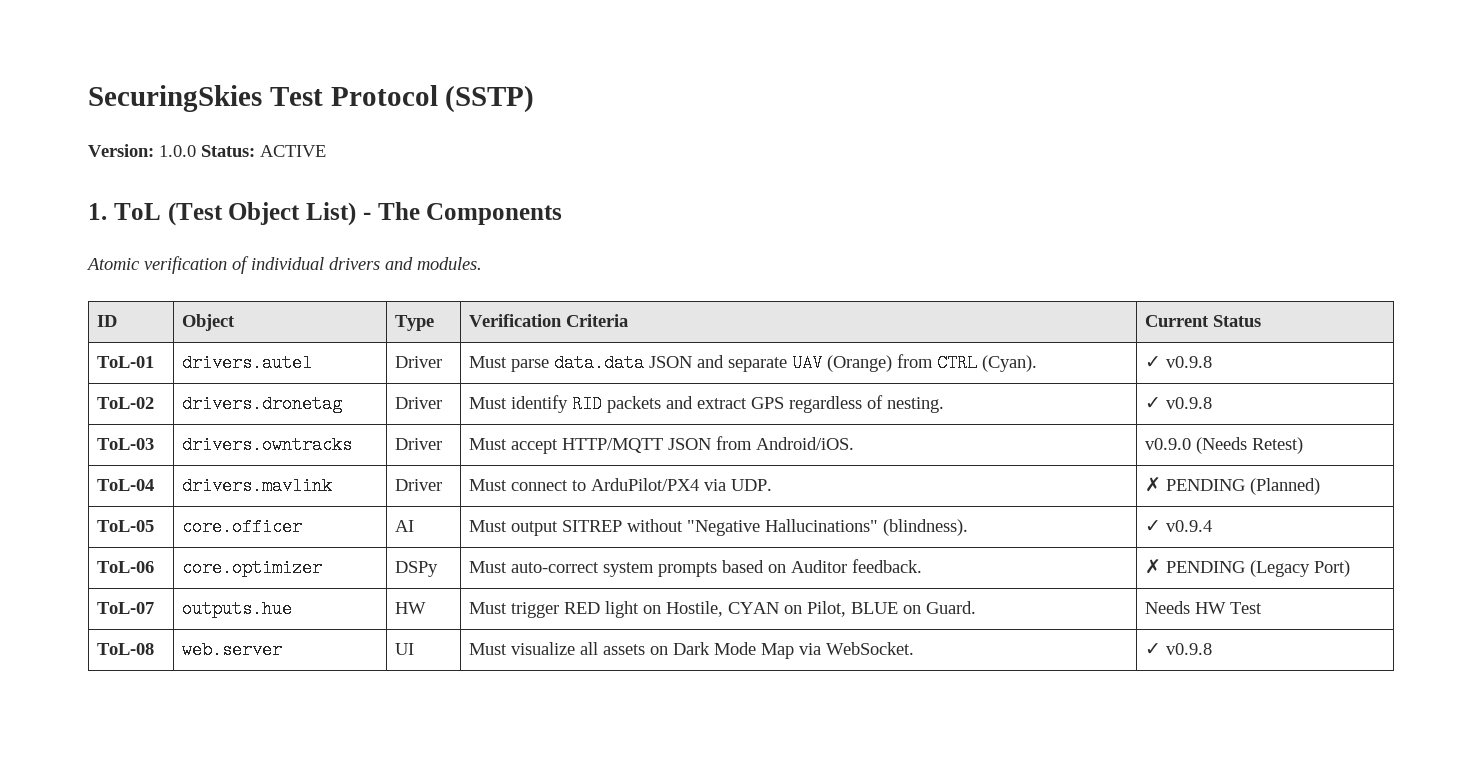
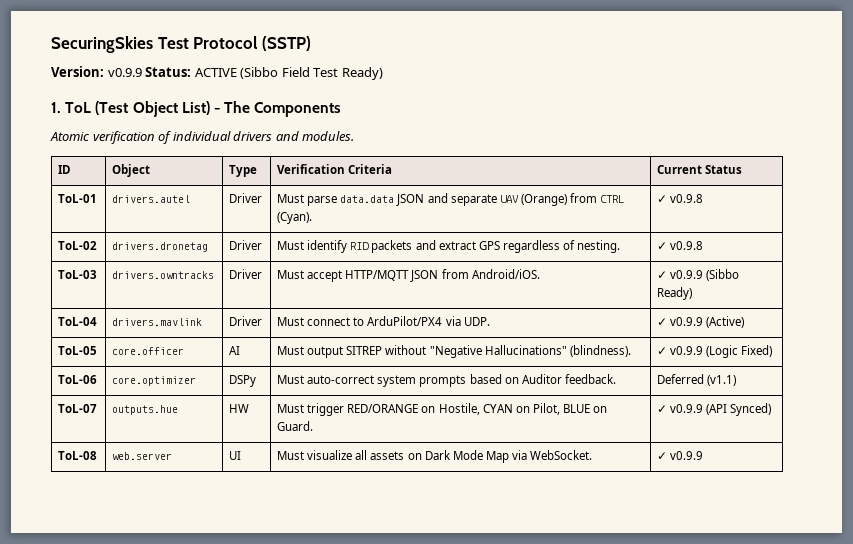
[159,145,196,157] 1.0.0 -> [107,68,142,77] v0.9.9
(326, 151) none -> [240,67,383,80] (Sibbo Field Test Ready)
[1145,437,1304,454] v0.9.0 (Needs Retest) -> [657,269,740,281] [657,287,693,300] ✓ v0.9.9 (Sibbo Ready)
[1145,477,1321,495] ✗ PENDING (Planned) -> [657,316,745,328] ✓ v0.9.9 (Active)
[1166,520,1213,532] v0.9.4 -> [670,345,773,358] v0.9.9 (Logic Fixed)
[1145,559,1351,577] ✗ PENDING (Legacy Port) -> [657,374,737,386] Deferred (v1.1)
[564,601,640,618] RED light -> [347,404,419,413] RED/ORANGE
[1145,601,1263,614] Needs HW Test -> [657,403,772,416] ✓ v0.9.9 (API Synced)
[1166,643,1213,655] v0.9.8 -> [670,451,704,460] v0.9.9

